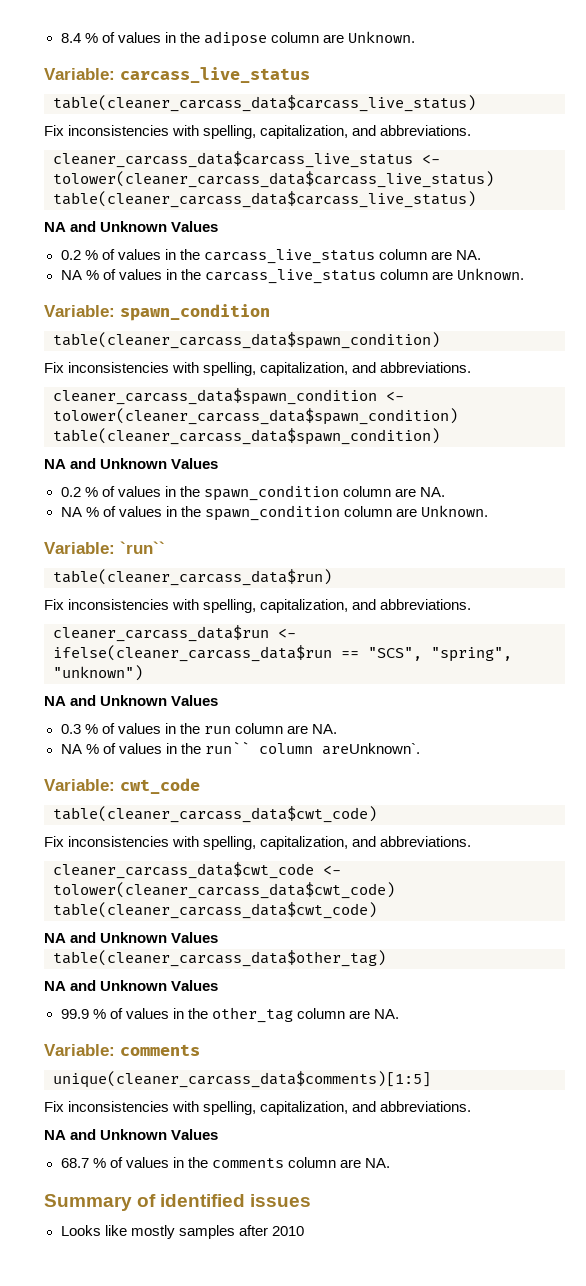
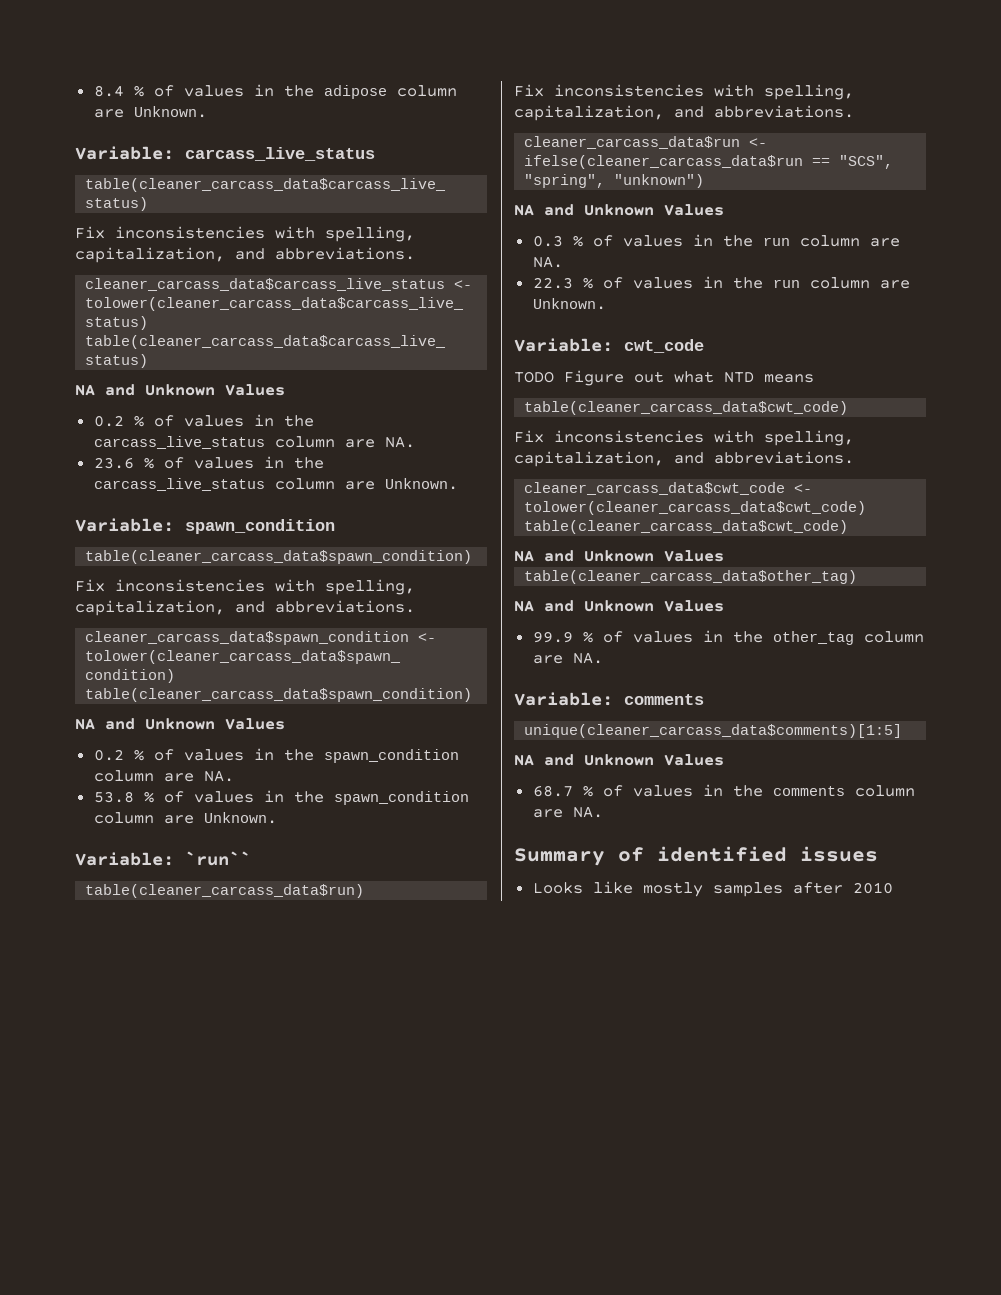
[60,270,82,280] NA -> [93,457,134,469] 23.6
[60,507,82,517] NA -> [93,791,134,803] 53.8
[60,741,420,755] [44,778,200,794] NA % of values in the run`` column areUnknown`. // Variable: cwt_code -> [532,276,910,289] [532,298,606,310] [514,338,704,353] [514,370,814,386] 22.3 % of values in the run column are Unknown. // Variable: cwt_code // TODO Figure out what NTD means
[44,1101,472,1115] // Fix inconsistencies with spelling, capitalization, and abbreviations. -> (903, 731) none

